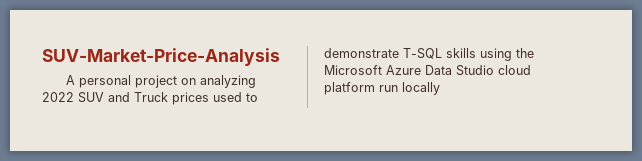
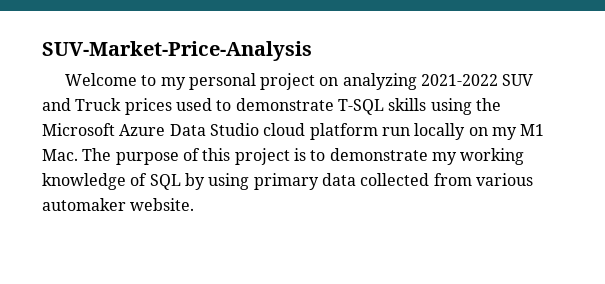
[65,75,75,85] A -> [64,73,186,90] Welcome to my
[42,92,74,102] 2022 -> [421,74,499,86] 2021-2022
(440, 88) none -> [468,124,545,140] [42,148,525,165] [42,173,533,190] [42,198,195,211] on my M1 Mac. The purpose of this project is to demonstrate my working knowledge of SQL by using primary data collected from various automaker website.

